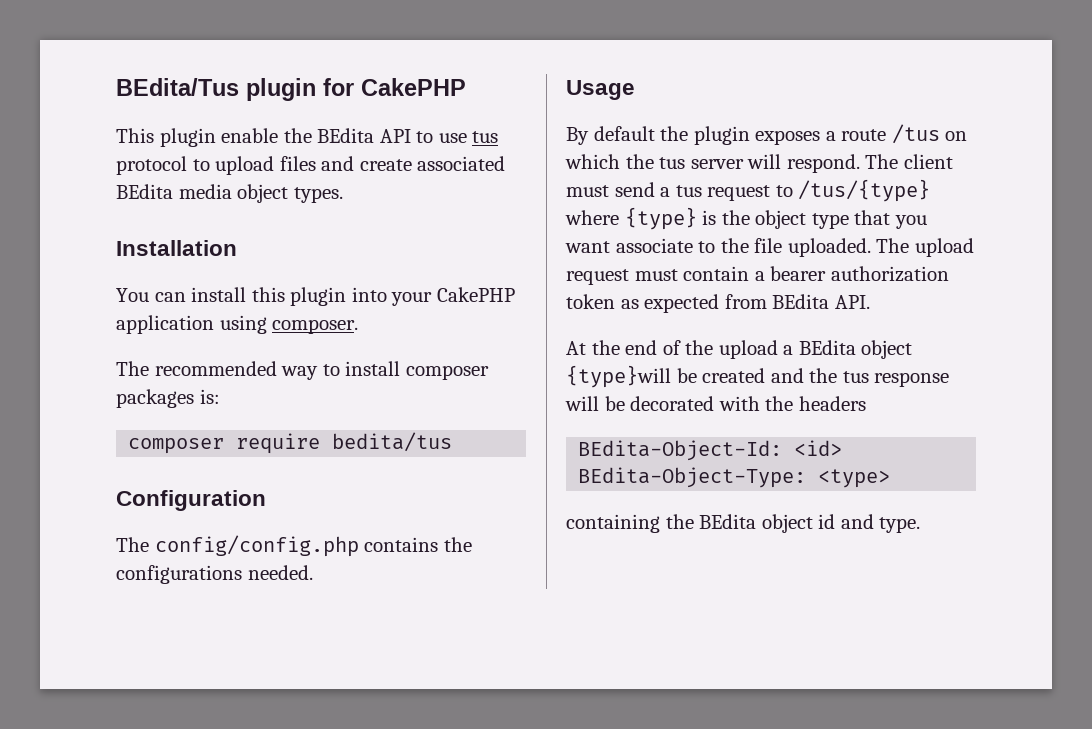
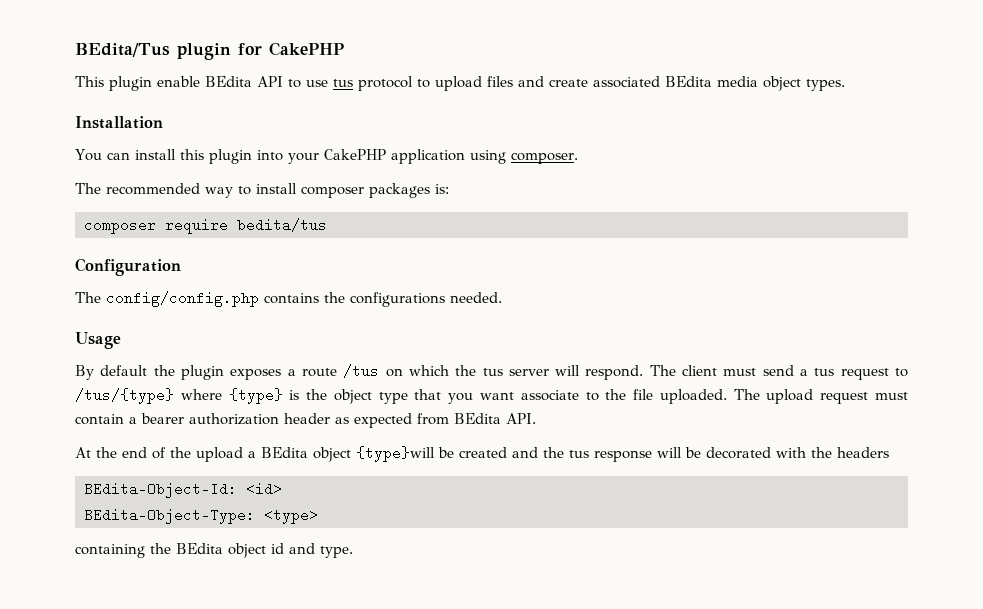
[283,128,312,143] the -> (200, 81) none
[566,294,615,309] token -> [284,413,330,424] header

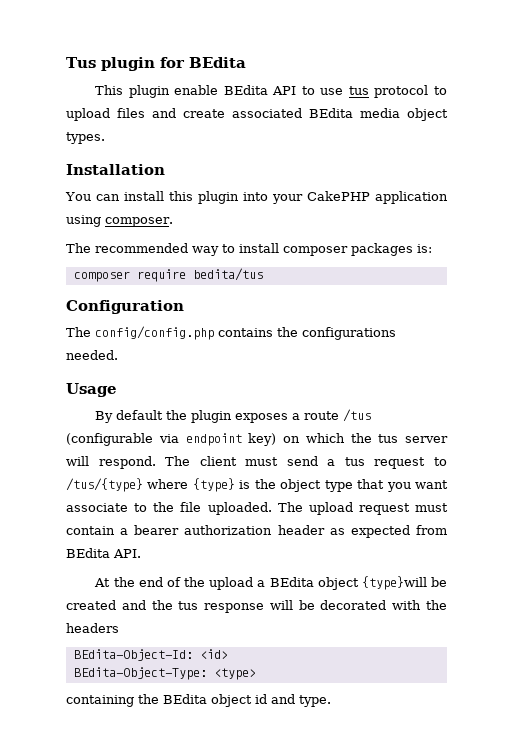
[75,43,170,57] BEdita/Tus -> [66,57,96,68] Tus
[268,42,344,56] CakePHP -> [188,57,246,68] BEdita
(380, 371) none -> [66,433,277,446] (configurable via endpoint key)

